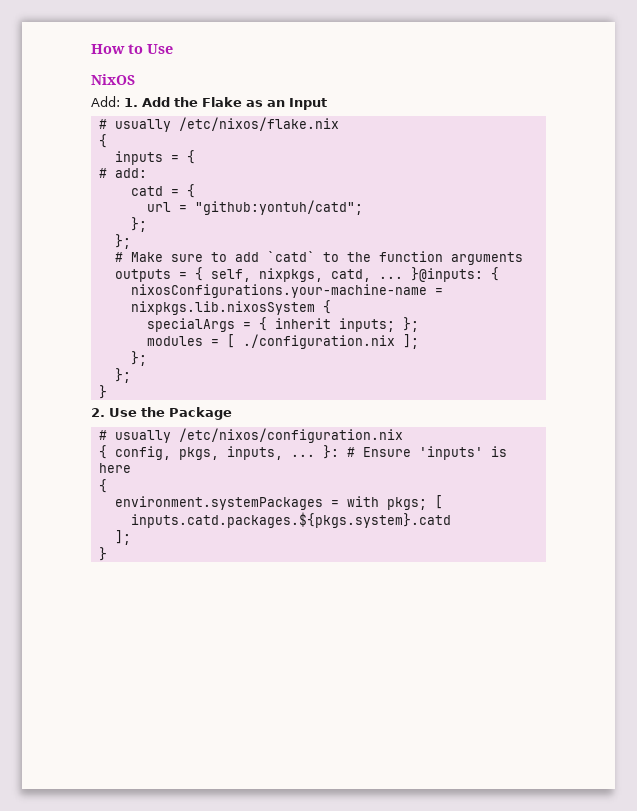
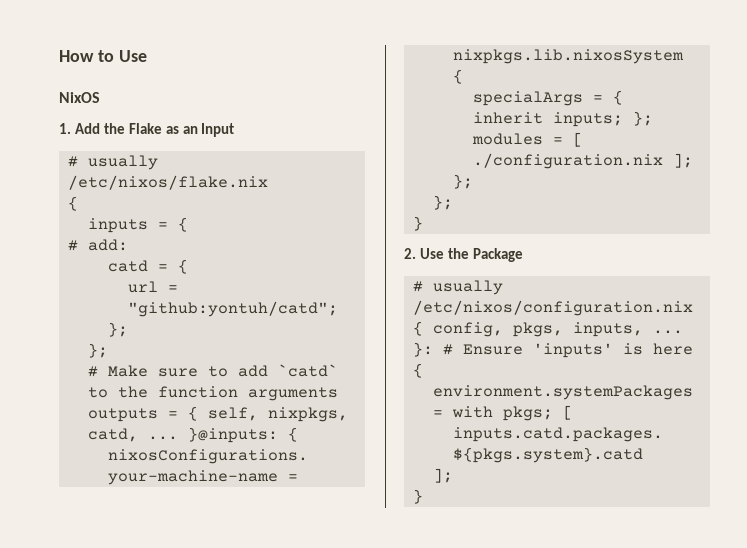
[91,96,120,107] Add: -> (100, 97) none

